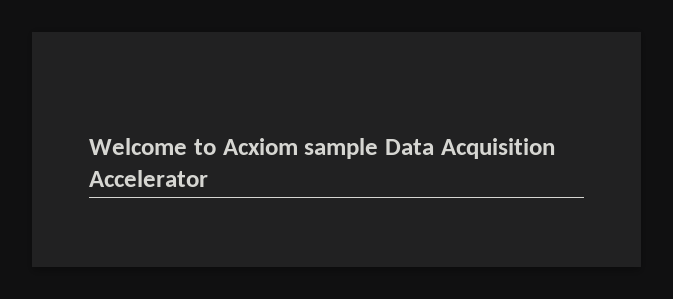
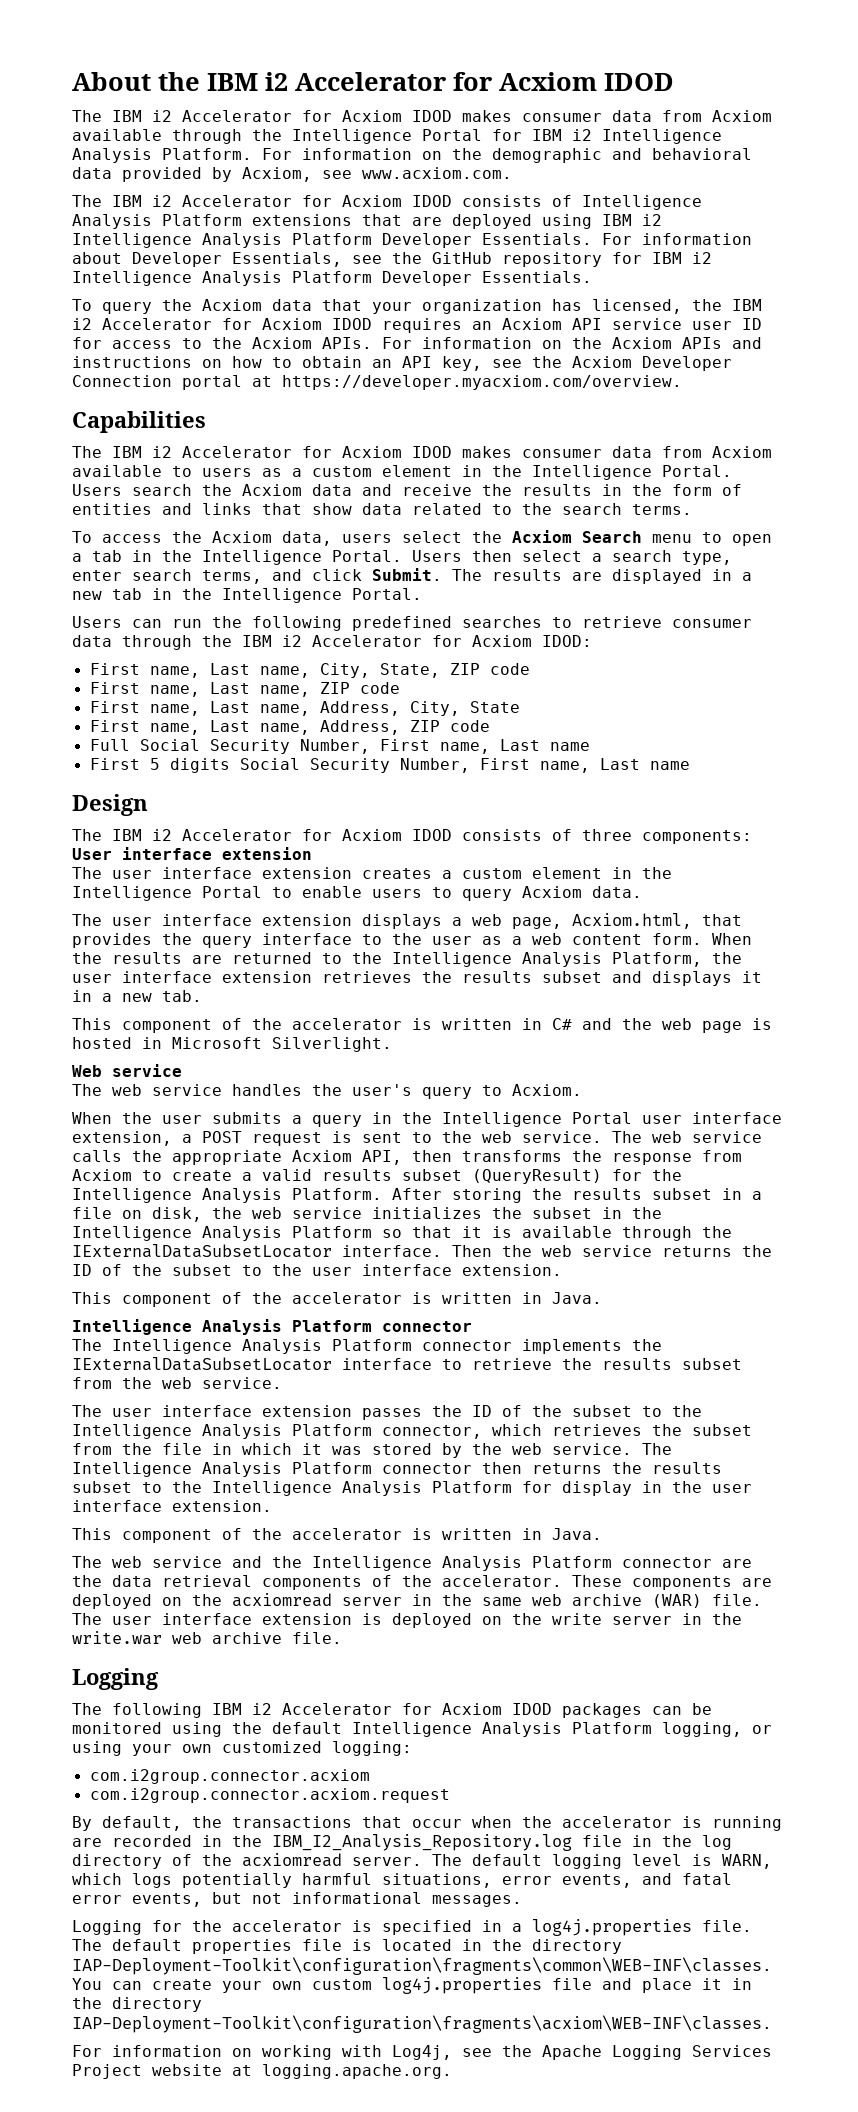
[89,138,555,159] [89,170,208,187] Welcome to Acxiom sample Data Acquisition Accelerator -> [72,72,674,91] [72,110,772,122] [72,129,722,144] [72,148,752,163] [72,167,512,182] [72,195,702,210] [72,214,662,229] [72,233,752,248] [72,252,712,267] [72,271,592,286] [72,299,762,314] [72,318,762,333] [72,337,762,349] [72,356,732,371] [72,375,682,390] [72,411,206,433] [72,446,772,458] [72,465,732,480] [72,484,742,496] [72,503,692,515] [72,530,772,546] [72,550,732,565] [72,568,752,584] [72,588,422,603] [72,616,752,631] [72,635,592,650] [89,663,530,678] [89,682,400,697] [89,701,520,716] [89,720,490,735] [89,739,590,754] [89,758,690,773] [72,794,148,816] [72,829,752,844] [72,847,312,860] [72,867,672,879] [72,886,642,901] [72,913,742,929] [72,933,752,948] [72,952,742,967] [72,971,762,986] [72,990,202,1002] [72,1018,772,1033] [72,1037,392,1052] [72,1064,182,1077] [72,1084,582,1099] [72,1112,782,1127] [72,1131,762,1146] [72,1150,742,1165] [72,1169,682,1184] [72,1188,762,1203] [72,1207,662,1222] [72,1226,732,1241] [72,1244,772,1258] [72,1264,562,1276] [72,1292,602,1307] [72,1319,472,1335] [72,1339,662,1354] [72,1357,742,1371] [72,1377,282,1389] [72,1405,702,1420] [72,1424,752,1439] [72,1443,672,1458] [72,1462,722,1477] [72,1481,752,1496] [72,1500,272,1512] [72,1528,602,1543] [72,1556,752,1571] [72,1575,772,1590] [72,1593,762,1609] [72,1613,742,1628] [72,1631,342,1645] [72,1668,159,1690] [72,1703,712,1718] [72,1722,772,1737] [72,1741,412,1756] [89,1769,370,1784] [89,1788,450,1803] [72,1816,782,1831] [72,1834,732,1851] [72,1853,772,1869] [72,1873,732,1888] [72,1892,522,1907] [72,1919,752,1936] [72,1939,622,1954] [72,1957,772,1975] [72,1977,752,1994] [72,1997,202,2012] [72,2015,772,2033] [72,2045,772,2060] [72,2064,452,2079] About the IBM i2 Accelerator for Acxiom IDOD // The IBM i2 Accelerator for Acxiom IDOD makes consumer data from Acxiom available through the Intelligence Portal for IBM i2 Intelligence Analysis Platform. For information on the demographic and behavioral data provided by Acxiom, see www.acxiom.com. // The IBM i2 Accelerator for Acxiom IDOD consists of Intelligence Analysis Platform extensions that are deployed using IBM i2 Intelligence Analysis Platform Developer Essentials. For information about Developer Essentials, see the GitHub repository for IBM i2 Intelligence Analysis Platform Developer Essentials. // To query the Acxiom data that your organization has licensed, the IBM i2 Accelerator for Acxiom IDOD requires an Acxiom API service user ID for access to the Acxiom APIs. For information on the Acxiom APIs and instructions on how to obtain an API key, see the Acxiom Developer Connection portal at https://developer.myacxiom.com/overview. // Capabilities // The IBM i2 Accelerator for Acxiom IDOD makes consumer data from Acxiom available to users as a custom element in the Intelligence Portal. Users search the Acxiom data and receive the results in the form of entities and links that show data related to the search terms. // To access the Acxiom data, users select the Acxiom Search menu to open a tab in the Intelligence Portal. Users then select a search type, enter search terms, and click Submit. The results are displayed in a new tab in the Intelligence Portal. // Users can run the following predefined searches to retrieve consumer data through the IBM i2 Accelerator for Acxiom IDOD: // First name, Last name, City, State, ZIP code // First name, Last name, ZIP code // First name, Last name, Address, City, State // First name, Last name, Address, ZIP code // Full Social Security Number, First name, Last name // First 5 digits Social Security Number, First name, Last name // Design // The IBM i2 Accelerator for Acxiom IDOD consists of three components: User interface extension // The user interface extension creates a custom element in the Intelligence Portal to enable users to query Acxiom data. // The user interface extension displays a web page, Acxiom.html, that provides the query interface to the user as a web content form. When the results are returned to the Intelligence Analysis Platform, the user interface extension retrieves the results subset and displays it in a new tab. // This component of the accelerator is written in C# and the web page is hosted in Microsoft Silverlight. // Web service // The web service handles the user's query to Acxiom. // When the user submits a query in the Intelligence Portal user interface extension, a POST request is sent to the web service. The web service calls the appropriate Acxiom API, then transforms the response from Acxiom to create a valid results subset (QueryResult) for the Intelligence Analysis Platform. After storing the results subset in a file on disk, the web service initializes the subset in the Intelligence Analysis Platform so that it is available through the IExternalDataSubsetLocator interface. Then the web service returns the ID of the subset to the user interface extension. // This component of the accelerator is written in Java. // Intelligence Analysis Platform connector // The Intelligence Analysis Platform connector implements the IExternalDataSubsetLocator interface to retrieve the results subset from the web service. // The user interface extension passes the ID of the subset to the Intelligence Analysis Platform connector, which retrieves the subset from the file in which it was stored by the web service. The Intelligence Analysis Platform connector then returns the results subset to the Intelligence Analysis Platform for display in the user interface extension. // This component of the accelerator is written in Java. // The web service and the Intelligence Analysis Platform connector are the data retrieval components of the accelerator. These components are deployed on the acxiomread server in the same web archive (WAR) file. The user interface extension is deployed on the write server in the write.war web archive file. // Logging // The following IBM i2 Accelerator for Acxiom IDOD packages can be monitored using the default Intelligence Analysis Platform logging, or using your own customized logging: // com.i2group.connector.acxiom // com.i2group.connector.acxiom.request // By default, the transactions that occur when the accelerator is running are recorded in the IBM_I2_Analysis_Repository.log file in the log directory of the acxiomread server. The default logging level is WARN, which logs potentially harmful situations, error events, and fatal error events, but not informational messages. // Logging for the accelerator is specified in a log4j.properties file. The default properties file is located in the directory IAP-Deployment-Toolkit\configuration\fragments\common\WEB-INF\classes. You can create your own custom log4j.properties file and place it in the directory IAP-Deployment-Toolkit\configuration\fragments\acxiom\WEB-INF\classes. // For information on working with Log4j, see the Apache Logging Services Project website at logging.apache.org.

